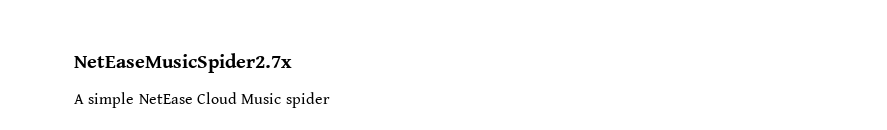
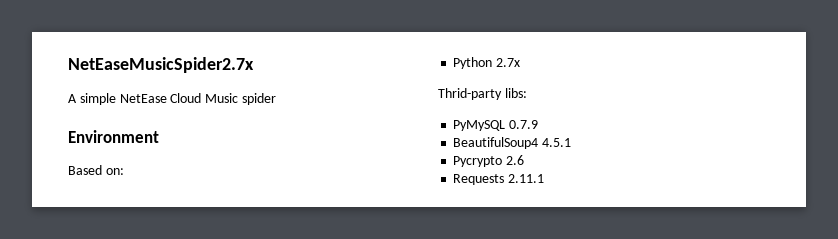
(330, 100) none -> [68,130,159,143] [68,165,124,175] [453,57,521,69] [438,88,527,100] [453,120,539,131] [453,137,572,149] [453,155,525,167] [453,174,545,185] // Environment // Based on: // Python 2.7x // Thrid-party libs: // PyMySQL 0.7.9 // BeautifulSoup4 4.5.1 // Pycrypto 2.6 // Requests 2.11.1

